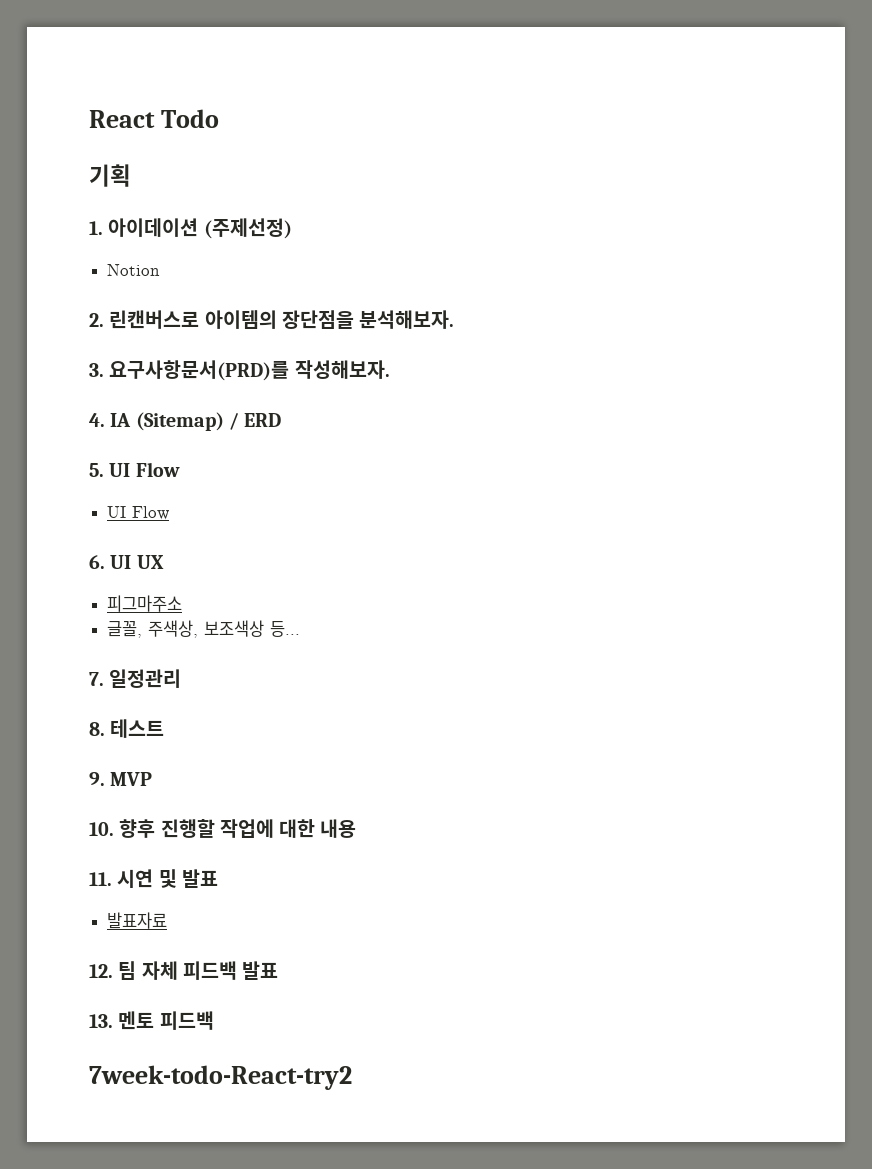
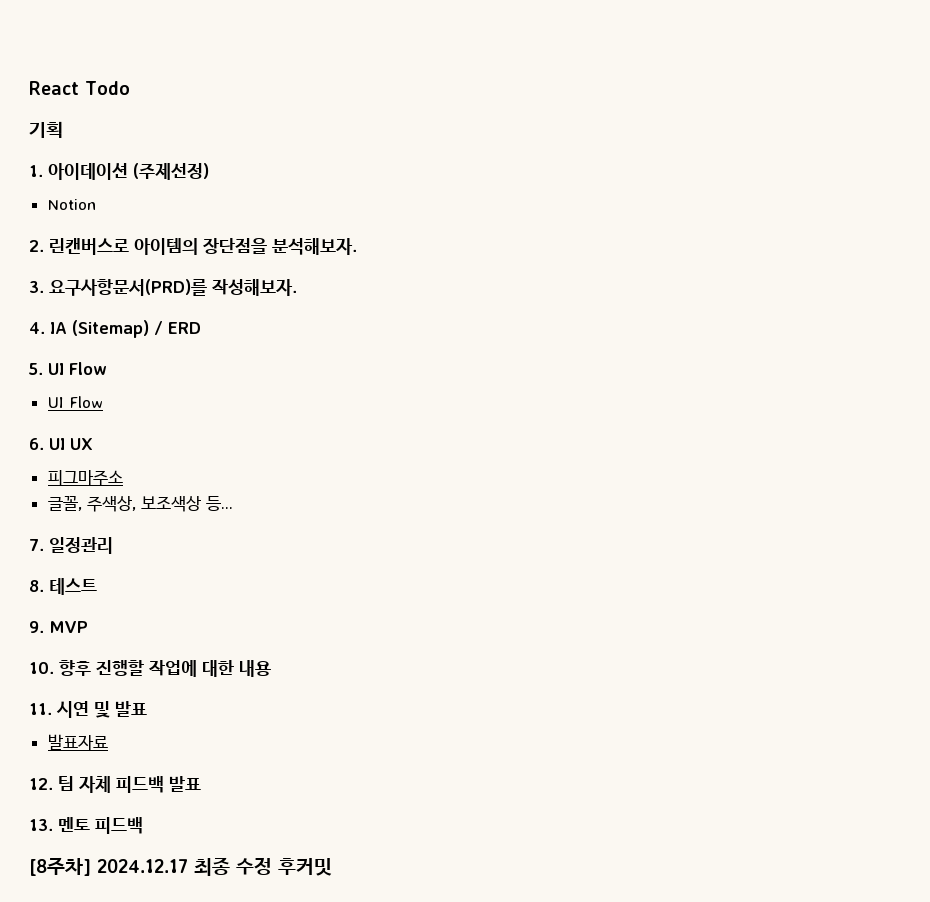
[89,1065,352,1090] 7week-todo-React-try2 -> [29,857,332,876] [8주차] 2024.12.17 최종 수정 후커밋

